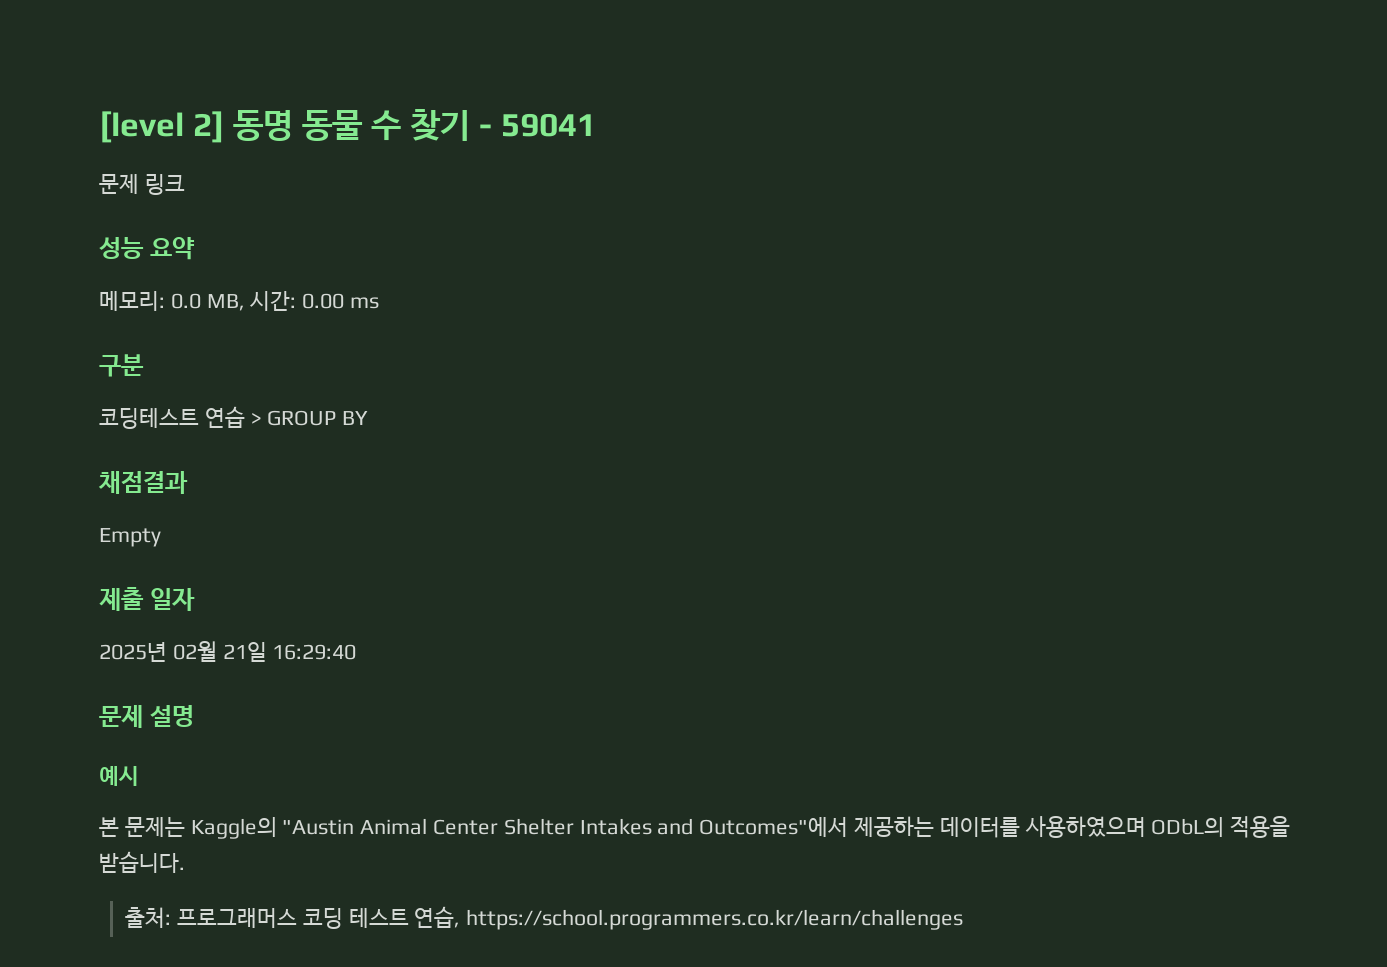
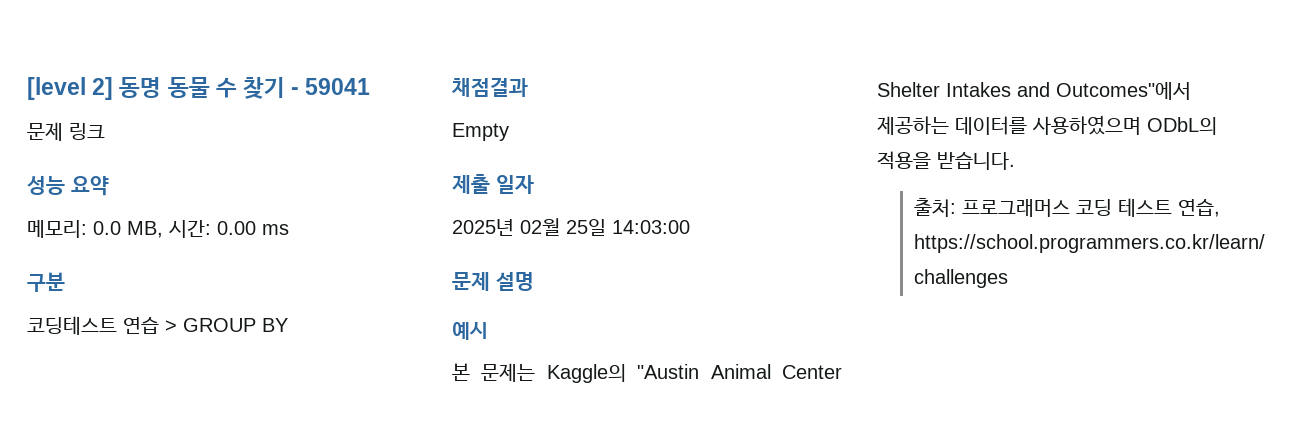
[222,642,357,662] 21일 16:29:40 -> [566,219,690,236] 25일 14:03:00

